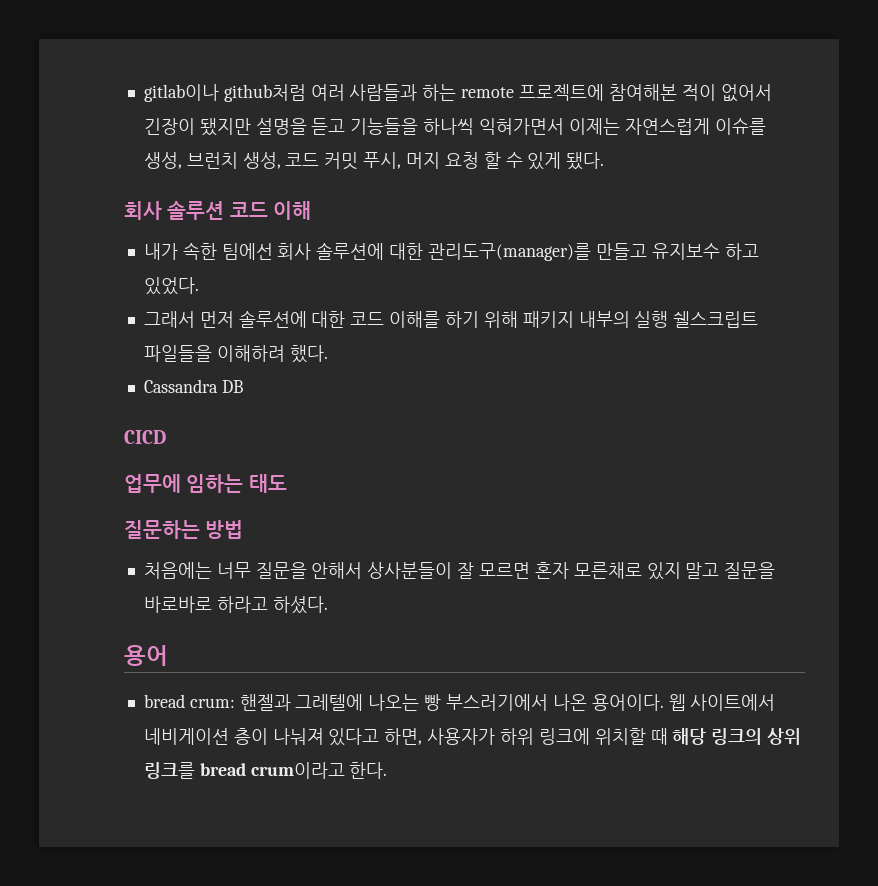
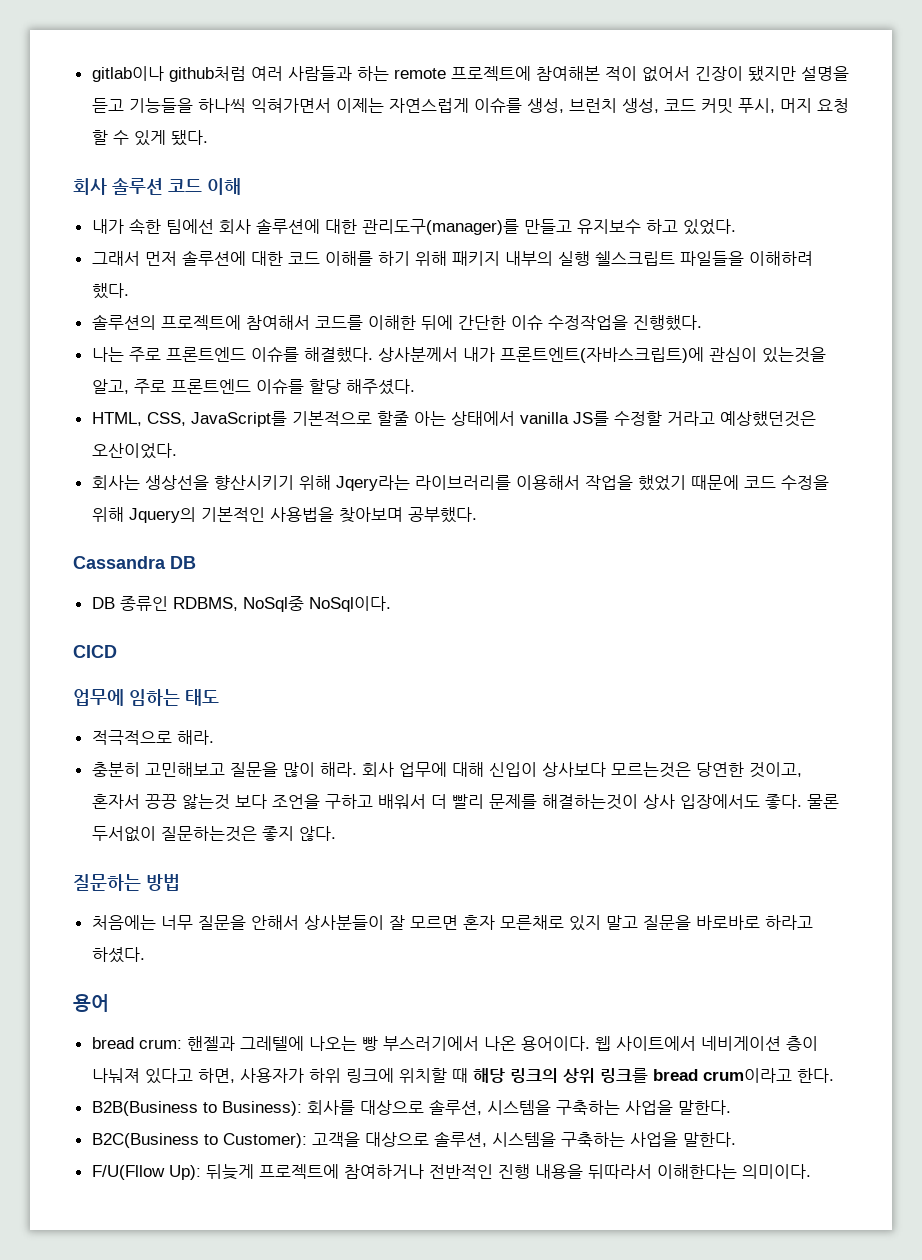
[143,379,243,393] [124,430,166,444] [124,474,287,493] Cassandra DB // CICD // 업무에 임하는 태도 -> [91,314,702,331] [91,347,826,363] [91,379,415,395] [91,411,816,427] [91,443,177,459] [91,475,829,491] [91,507,477,523] [73,556,196,569] [91,596,391,612] [73,645,117,658] [73,689,219,706] [91,730,214,745] [91,762,802,778] [91,794,839,810] [91,826,336,842] 솔루션의 프로젝트에 참여해서 코드를 이해한 뒤에 간단한 이슈 수정작업을 진행했다. // 나는 주로 프론트엔드 이슈를 해결했다. 상사분께서 내가 프론트엔트(자바스크립트)에 관심이 있는것을 알고, 주로 프론트엔드 이슈를 할당 해주셨다. // HTML, CSS, JavaScript를 기본적으로 할줄 아는 상태에서 vanilla JS를 수정할 거라고 예상했던것은 오산이었다. // 회사는 생상선을 향산시키기 위해 Jqery라는 라이브러리를 이용해서 작업을 했었기 때문에 코드 수정을 위해 Jquery의 기본적인 사용법을 찾아보며 공부했다. // Cassandra DB // DB 종류인 RDBMS, NoSql중 NoSql이다. // CICD // 업무에 임하는 태도 // 적극적으로 해라. // 충분히 고민해보고 질문을 많이 해라. 회사 업무에 대해 신입이 상사보다 모르는것은 당연한 것이고, 혼자서 끙끙 앓는것 보다 조언을 구하고 배워서 더 빨리 문제를 해결하는것이 상사 입장에서도 좋다. 물론 두서없이 질문하는것은 좋지 않다.
(388, 770) none -> [91,1099,731,1116] [91,1131,736,1148] [91,1164,811,1180] // B2B(Business to Business): 회사를 대상으로 솔루션, 시스템을 구축하는 사업을 말한다. // B2C(Business to Customer): 고객을 대상으로 솔루션, 시스템을 구축하는 사업을 말한다. // F/U(Fllow Up): 뒤늦게 프로젝트에 참여하거나 전반적인 진행 내용을 뒤따라서 이해한다는 의미이다.

